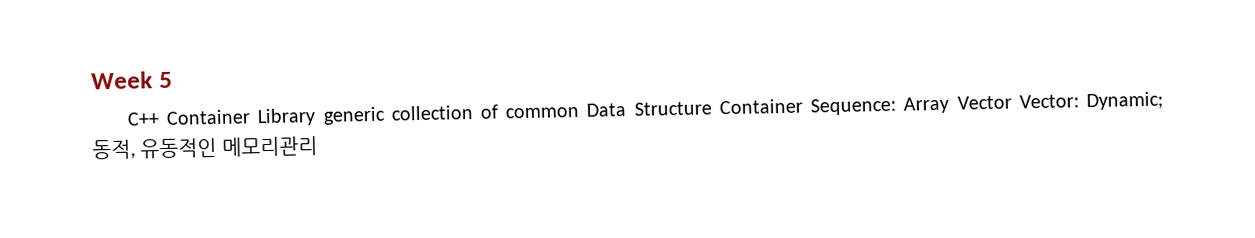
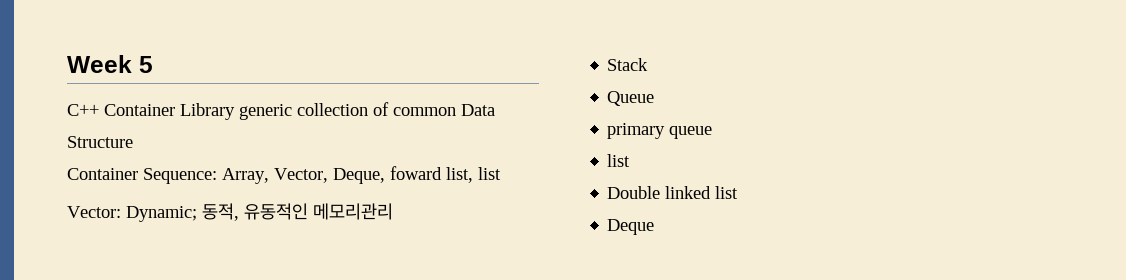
(712, 108) none -> (133, 142) //
[903,95,1012,114] Array Vector -> [222,166,501,184] Array, Vector, Deque, foward list, list //
(318, 146) none -> [607,58,649,71] [607,91,655,106] [607,123,713,139] [607,154,631,167] [607,186,739,199] [607,219,655,235] // Stack // Queue // primary queue // list // Double linked list // Deque

